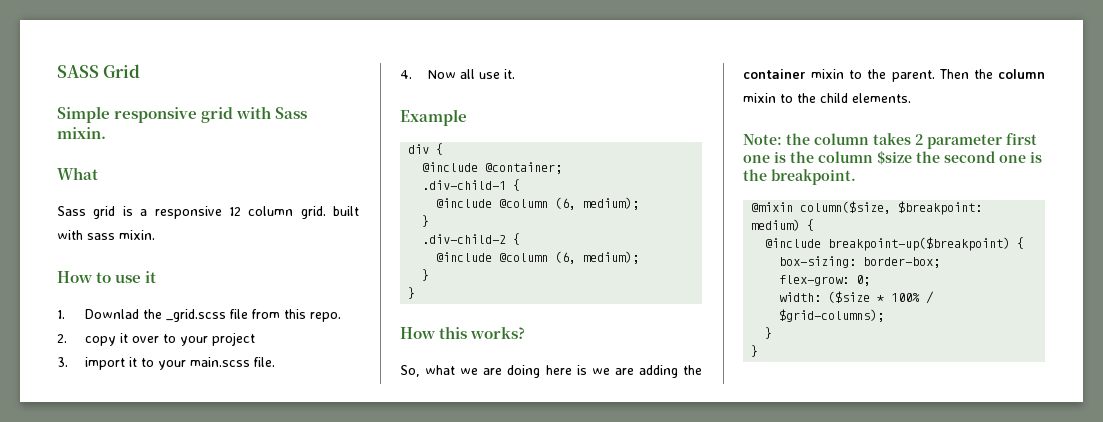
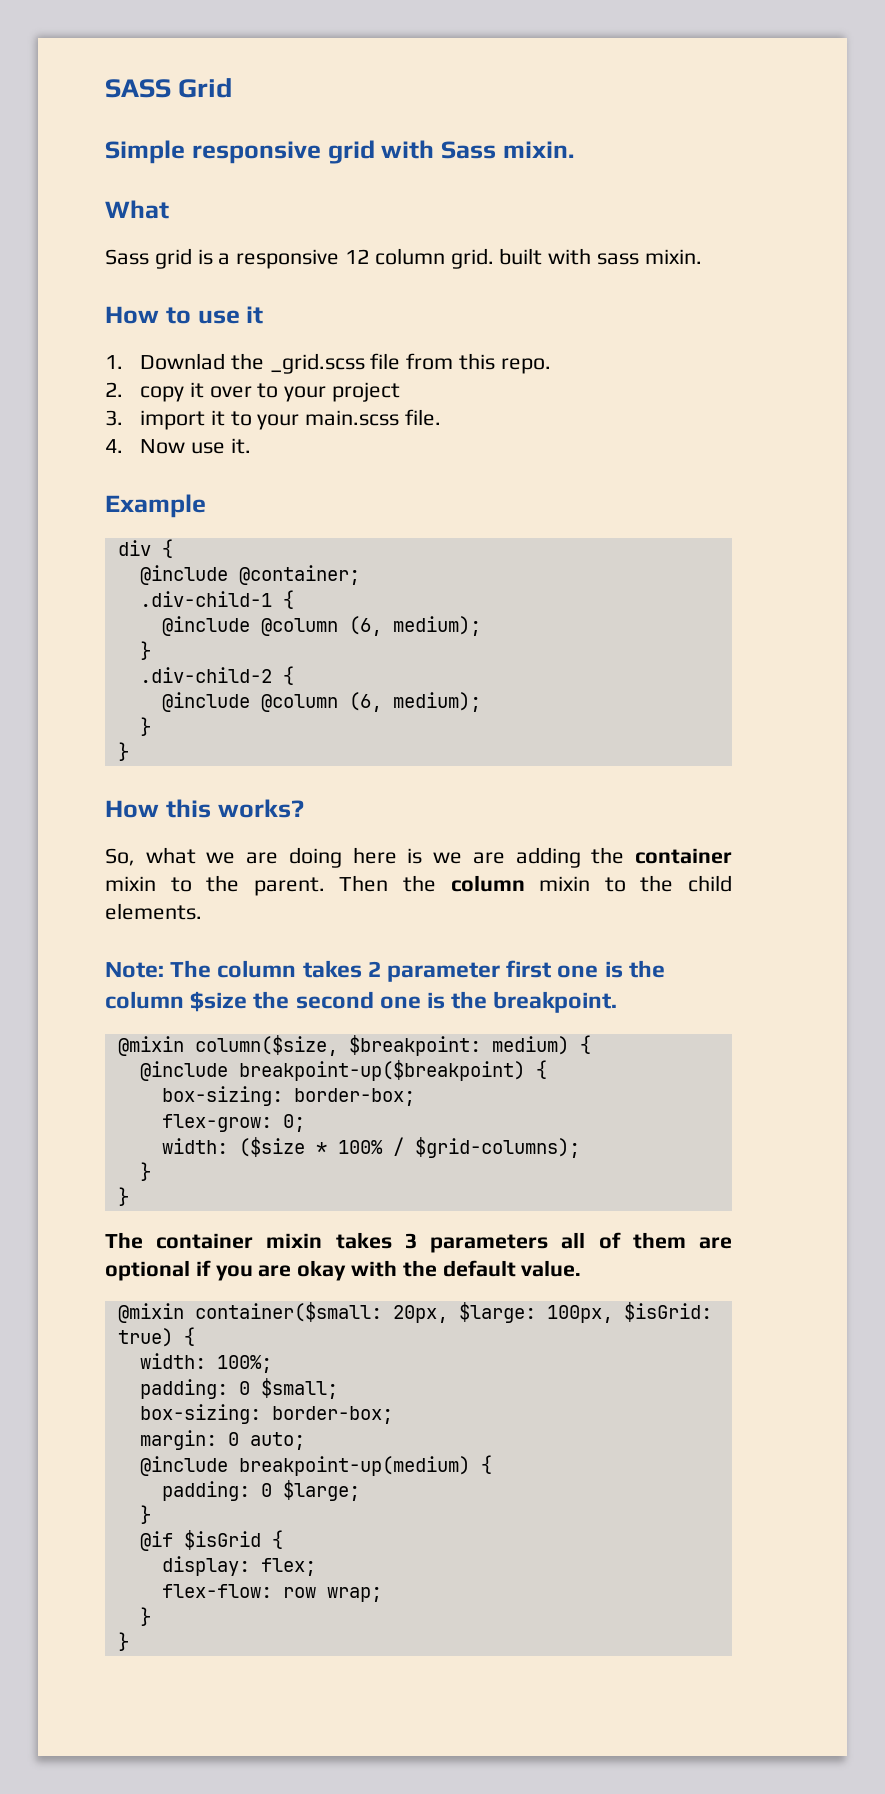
[459,69,475,79] all -> (185, 446) none
[786,133,810,145] the -> [170,960,212,978] The
(759, 351) none -> [105,1232,732,1253] [105,1260,582,1281] [117,1302,712,1323] [117,1327,195,1347] [139,1353,272,1373] [139,1378,338,1399] [139,1404,393,1424] [139,1430,305,1450] [139,1455,492,1476] [161,1480,360,1501] [139,1505,151,1524] [139,1530,283,1551] [161,1556,316,1576] [161,1584,382,1602] [139,1607,151,1626] [117,1632,129,1651] // The container mixin takes 3 parameters all of them are optional if you are okay with the default value. // @mixin container($small: 20px, $large: 100px, $isGrid: true) { // width: 100%; // padding: 0 $small; // box-sizing: border-box; // margin: 0 auto; // @include breakpoint-up(medium) { // padding: 0 $large; // } // @if $isGrid { // display: flex; // flex-flow: row wrap; // } // }

